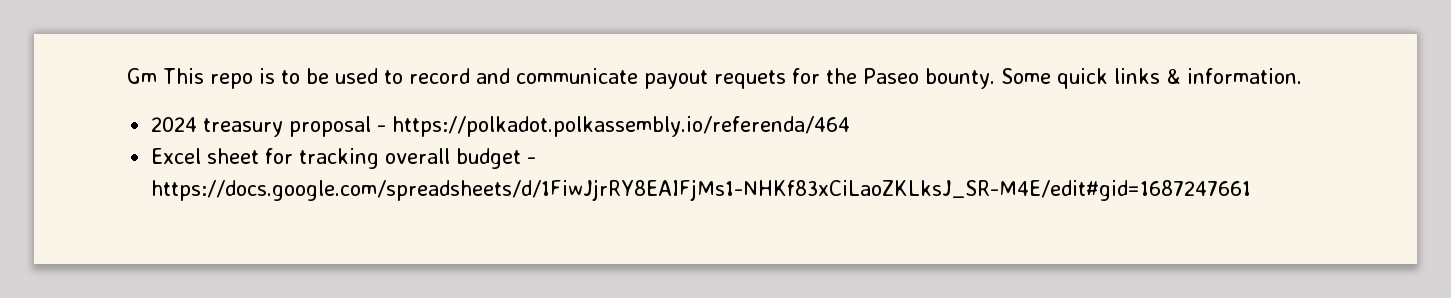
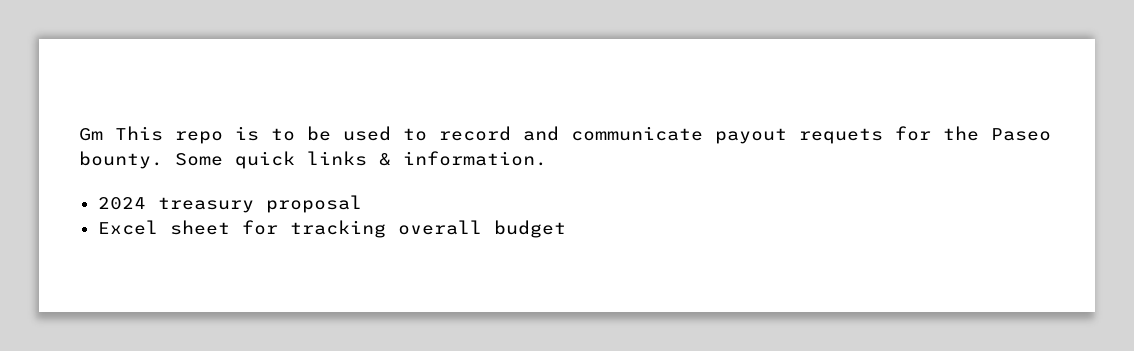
[377,116,851,137] - https://polkadot.polkassembly.io/referenda/464 -> (362, 204) none
[527,157,537,164] [151,179,1252,201] - https://docs.google.com/spreadsheets/d/1FiwJjrRY8EAIFjMs1-NHKf83xCiLaoZKLksJ_SR-M4E/edit#gid=1687247661 -> (566, 229) none

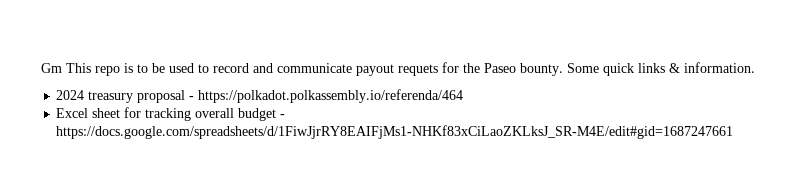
(362, 204) none -> [189,89,464,103] - https://polkadot.polkassembly.io/referenda/464
(566, 229) none -> [280,114,286,118] [56,125,734,139] - https://docs.google.com/spreadsheets/d/1FiwJjrRY8EAIFjMs1-NHKf83xCiLaoZKLksJ_SR-M4E/edit#gid=1687247661

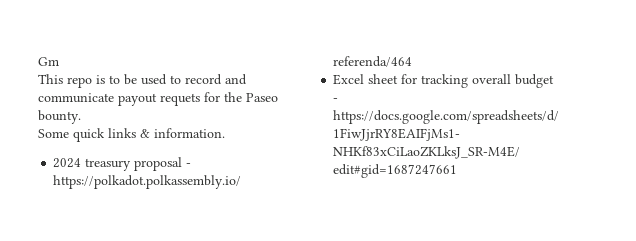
(62, 68) none -> (59, 61) //
(563, 69) none -> (81, 117) //

